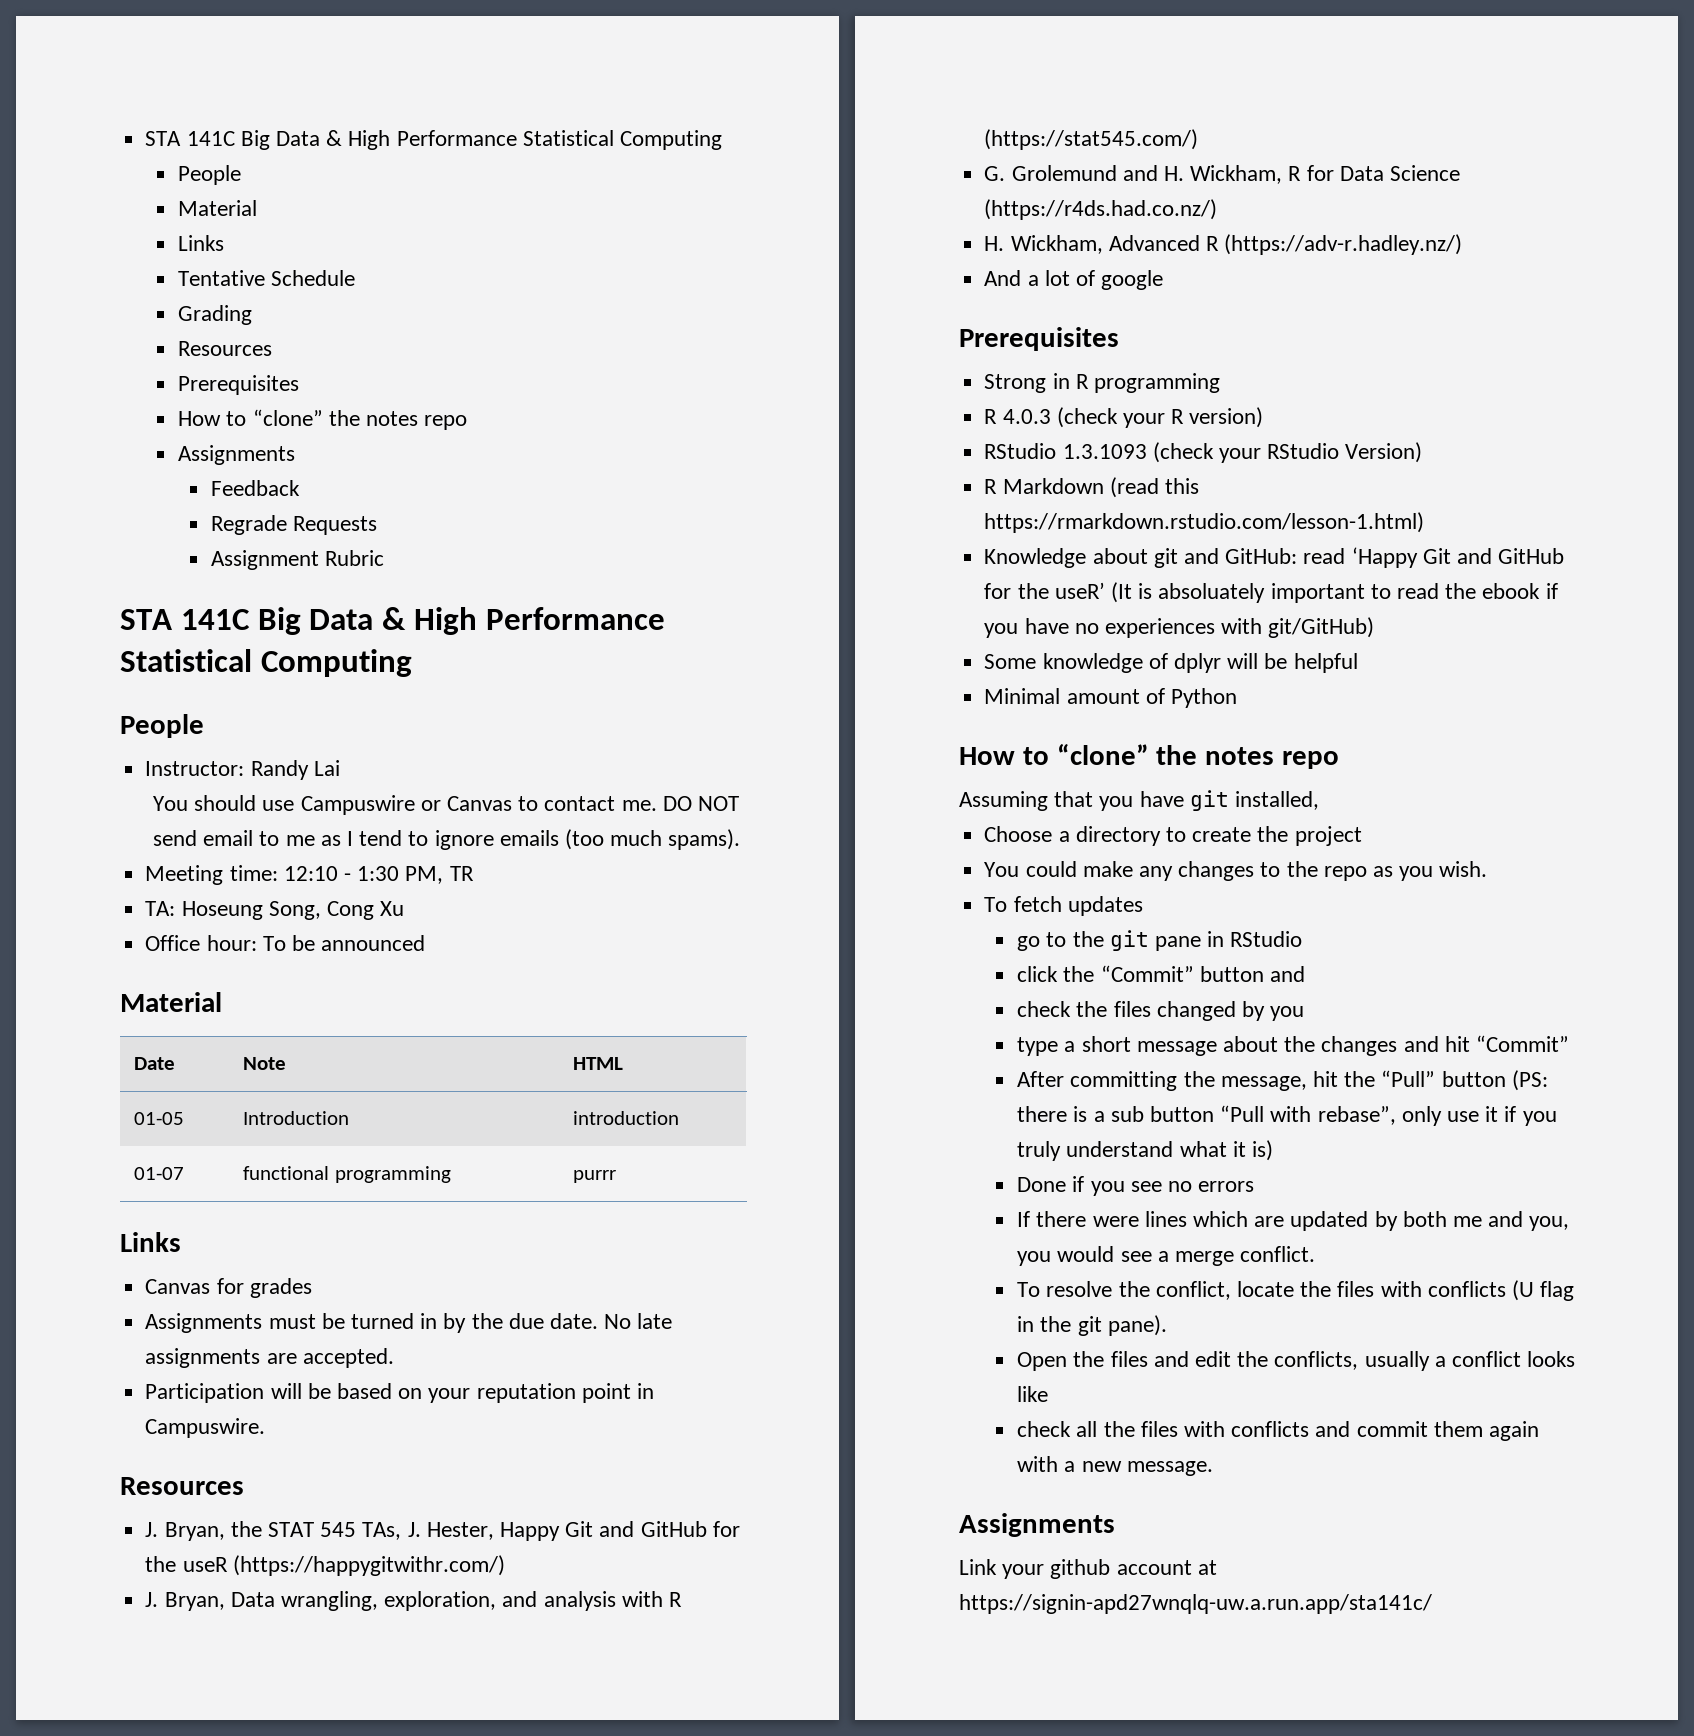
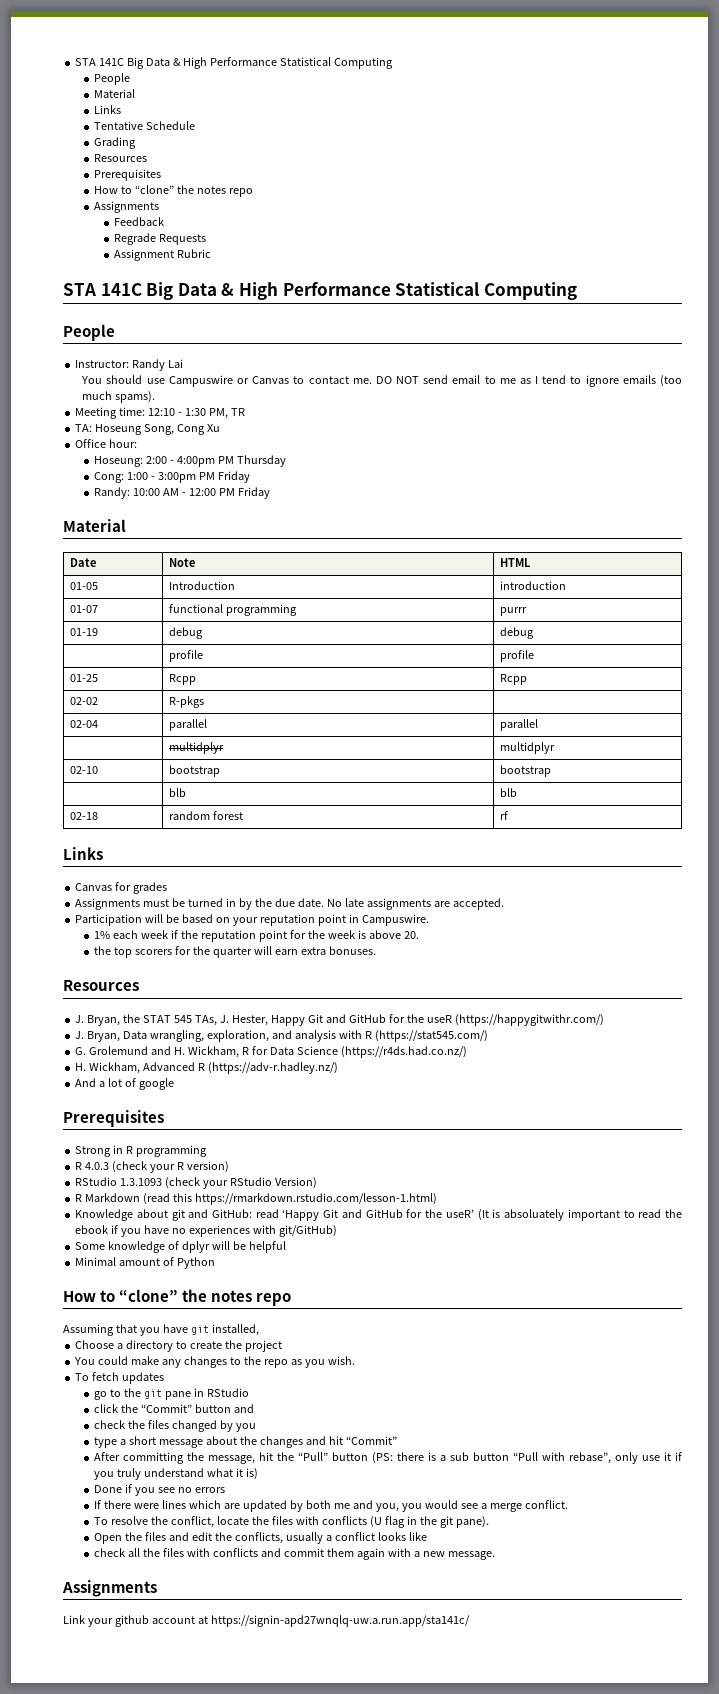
[262,935,426,951] To be announced -> [94,455,287,467] [94,471,251,483] [94,487,271,499] // Hoseung: 2:00 - 4:00pm PM Thursday // Cong: 1:00 - 3:00pm PM Friday // Randy: 10:00 AM - 12:00 PM Friday
(616, 1176) none -> [70,628,99,636] [169,627,204,639] [500,627,535,639] [169,650,204,662] [500,650,535,662] [70,674,99,682] [169,674,197,685] [500,674,528,685] [70,697,99,705] [169,696,205,708] [70,720,99,728] [169,719,208,731] [500,719,539,731] [169,742,225,754] [500,742,556,754] [70,766,99,774] [169,765,221,777] [500,765,552,777] [169,788,187,797] [500,788,518,797] [70,812,99,820] [169,811,244,820] [500,811,509,820] // 01-19 | debug | debug // | profile | profile // 01-25 | Rcpp | Rcpp // 02-02 | R-pkgs | // 02-04 | parallel | parallel // | multidplyr | multidplyr // 02-10 | bootstrap | bootstrap // | blb | blb // 02-18 | random forest | rf
(266, 1428) none -> [94,930,420,942] [94,946,377,958] // 1% each week if the reputation point for the week is above 20. // the top scorers for the quarter will earn extra bonuses.

